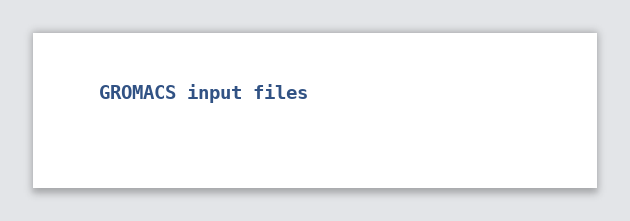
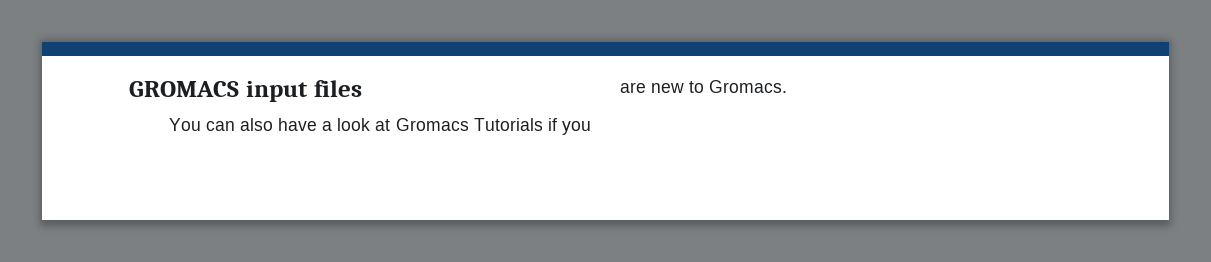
(308, 91) none -> [168,118,591,135] [620,80,787,93] // You can also have a look at Gromacs Tutorials if you are new to Gromacs.

